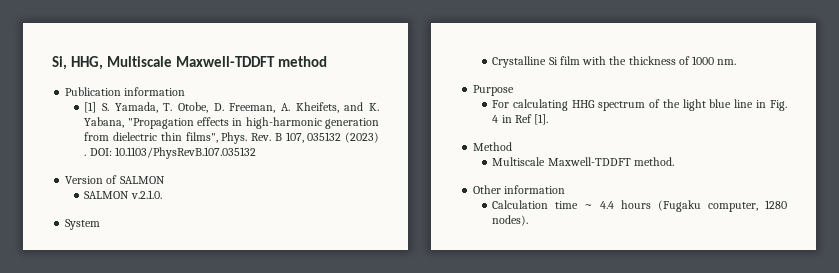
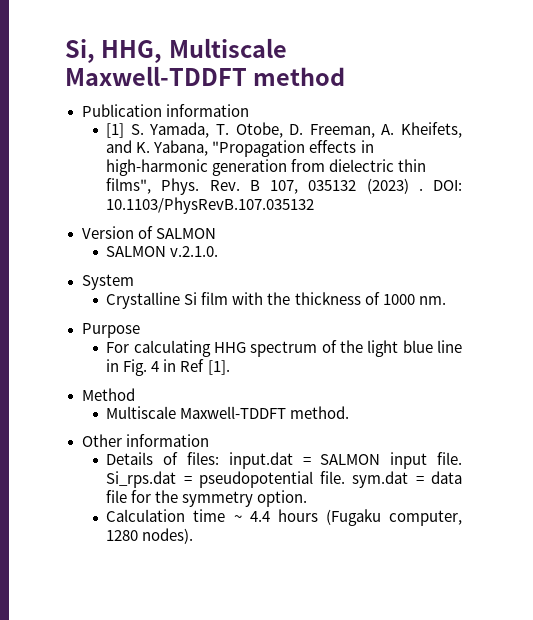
(566, 189) none -> [106,452,462,469] [106,471,462,488] [106,490,308,507] // Details of files: input.dat = SALMON input file. Si_rps.dat = pseudopotential file. sym.dat = data file for the symmetry option.

